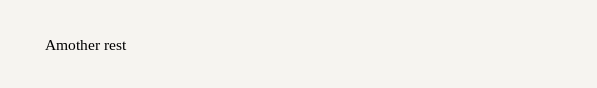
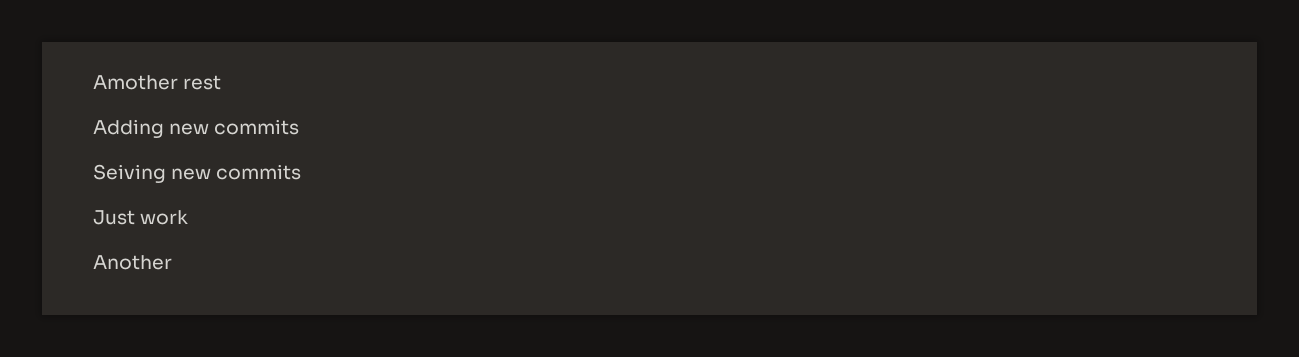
(128, 45) none -> [93,119,300,138] [93,164,302,183] [93,210,189,225] [93,255,172,270] // Adding new commits // Seiving new commits // Just work // Another

